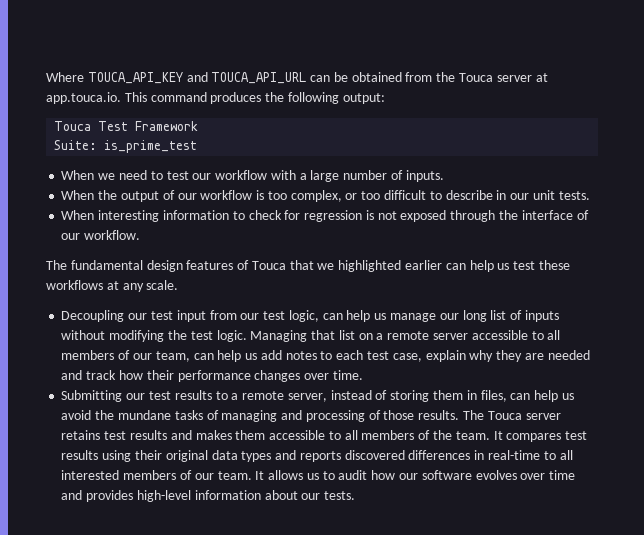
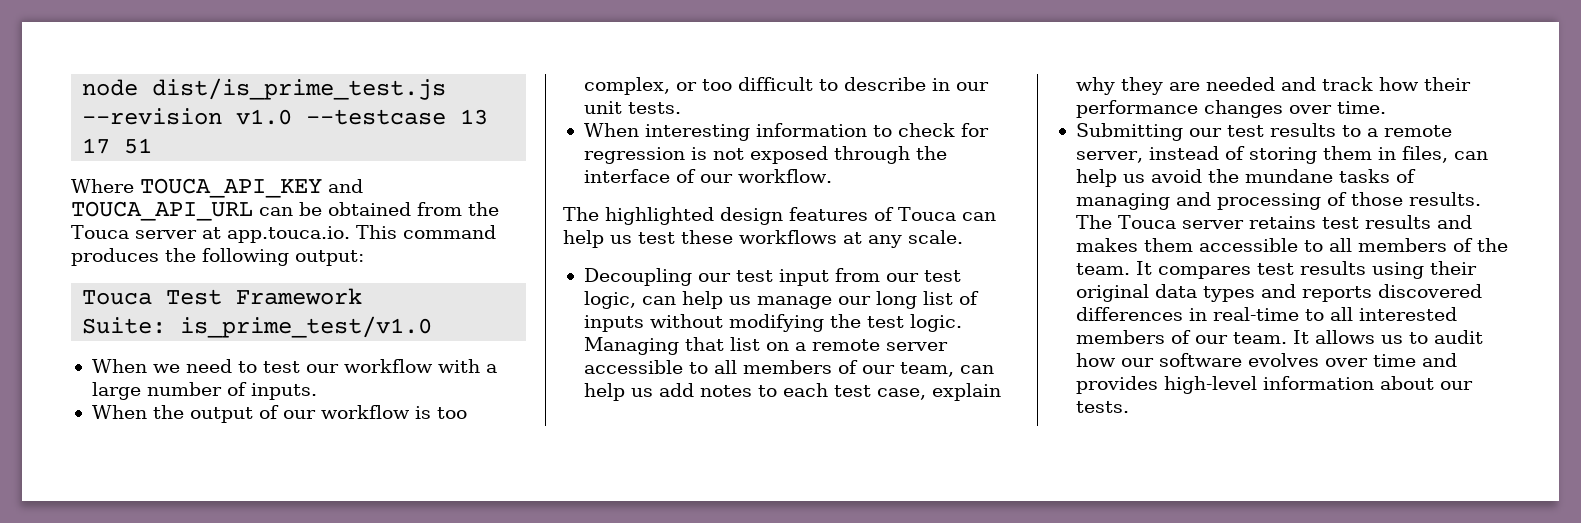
(46, 77) none -> [82,78,447,100] [82,108,489,125] [82,138,153,154] node dist/is_prime_test.js --revision v1.0 --testcase 13 17 51 //
[104,140,198,153] is_prime_test -> [180,316,433,338] is_prime_test/v1.0
[70,260,143,270] fundamental -> [605,207,714,225] highlighted
[289,260,443,272] that we highlighted earlier -> (956, 214) none

